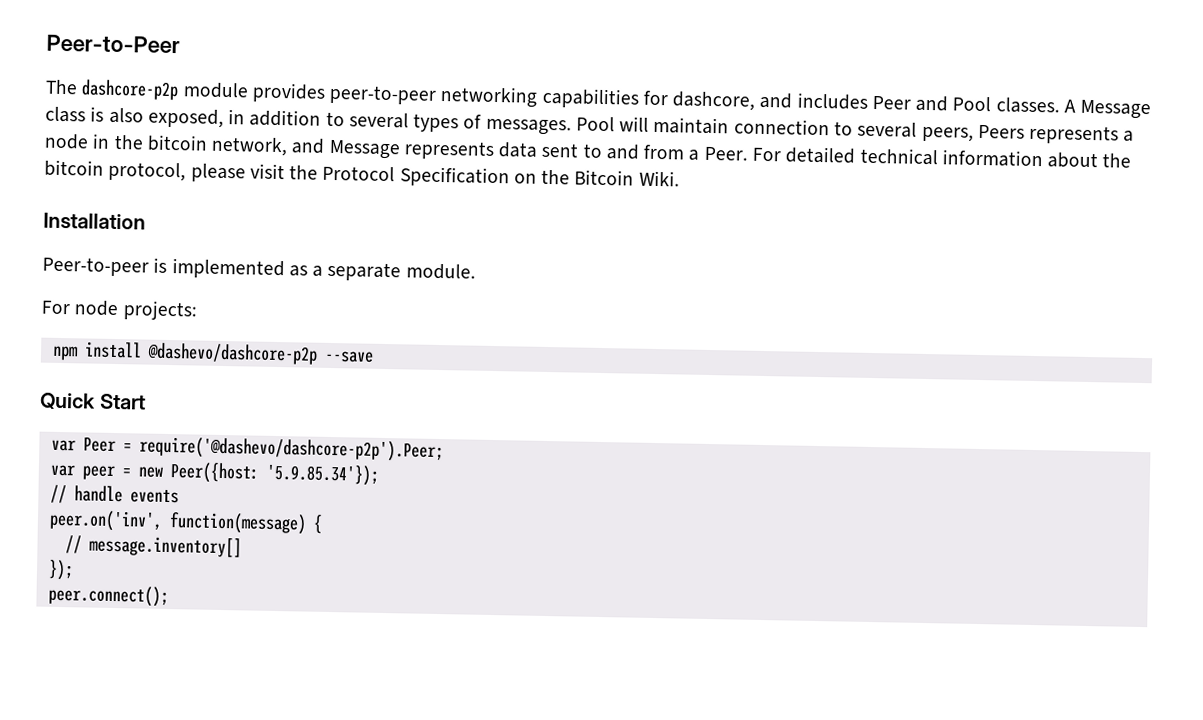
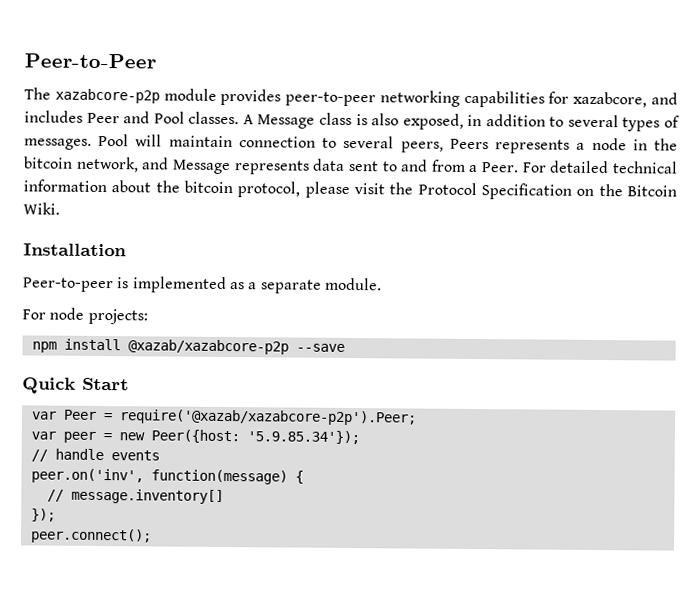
[81,79,180,101] dashcore-p2p -> [54,88,160,104] xazabcore-p2p
[672,91,756,111] dashcore, -> [573,91,648,108] xazabcore,
[146,342,318,365] @dashevo/dashcore-p2p -> [127,339,289,355] @xazab/xazabcore-p2p
[138,436,444,463] require('@dashevo/dashcore-p2p').Peer; -> [118,409,417,426] require('@xazab/xazabcore-p2p').Peer;

